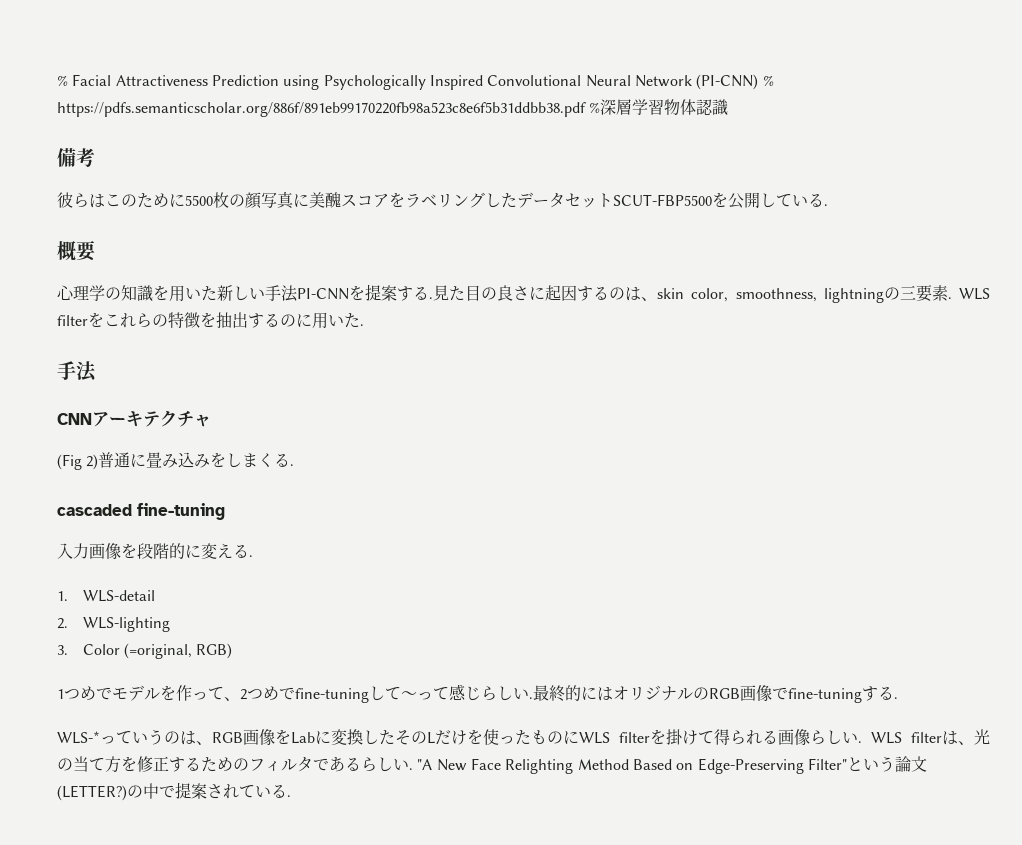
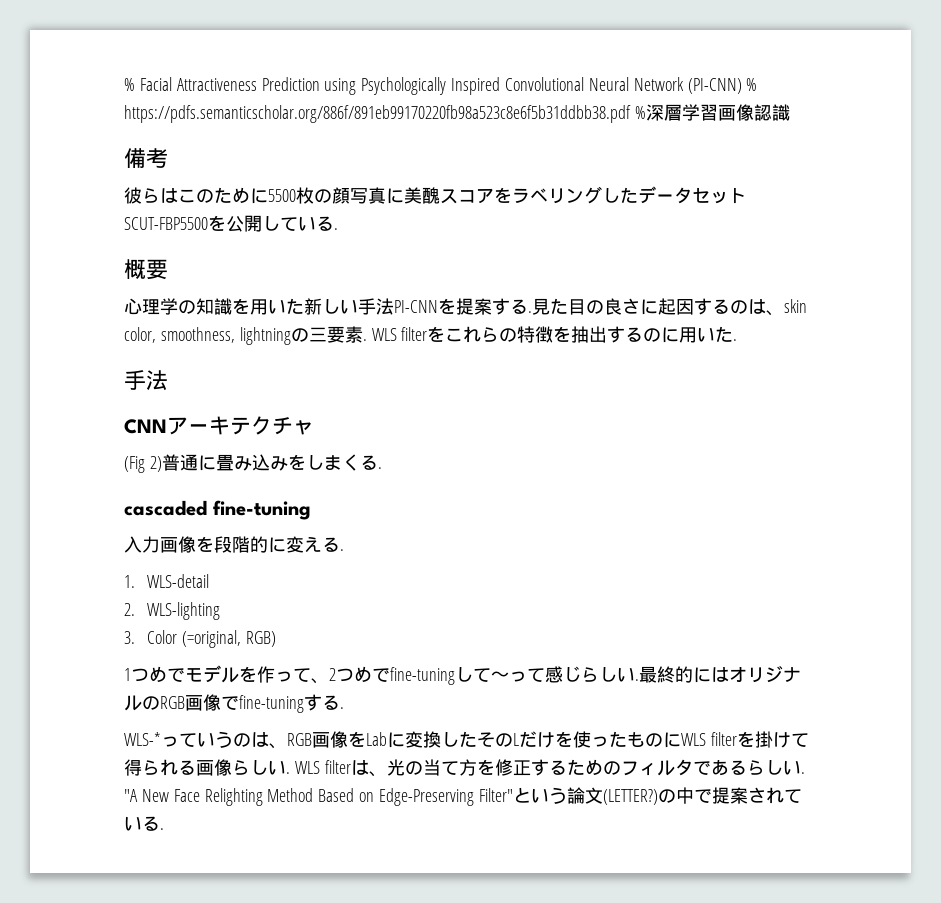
[664,99,697,116] 物体 -> [717,104,754,121] 画像

